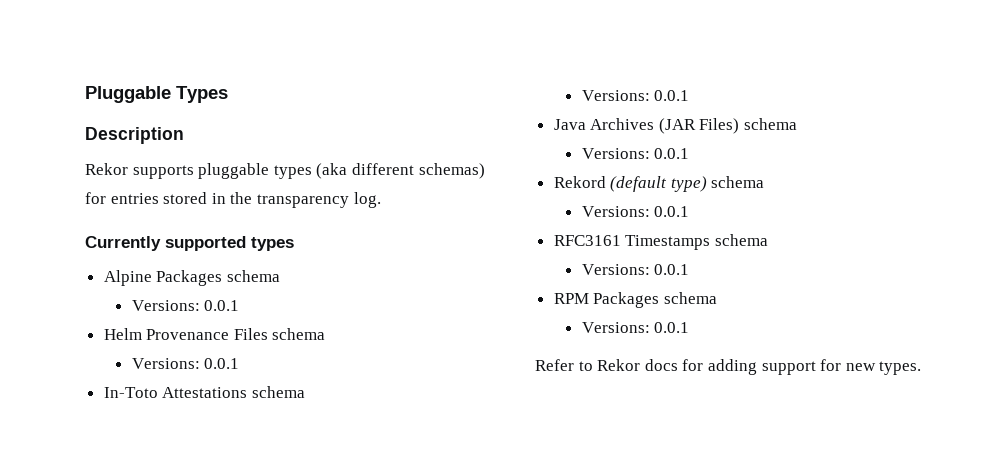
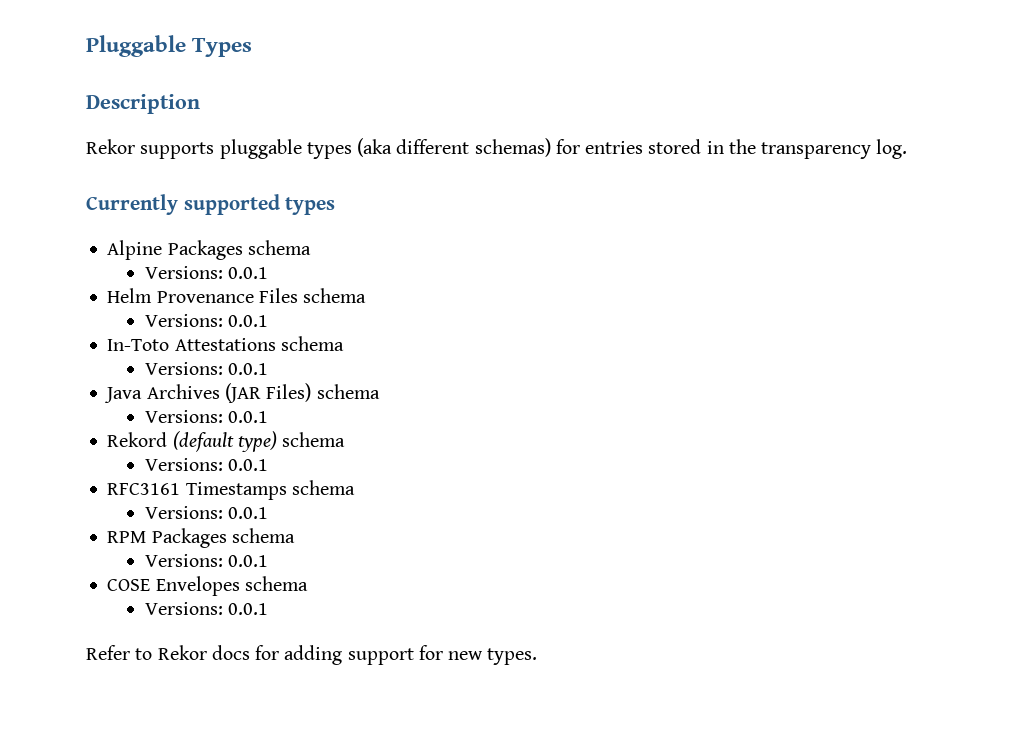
(690, 327) none -> [107,576,308,596] [144,602,269,615] // COSE Envelopes schema // Versions: 0.0.1

